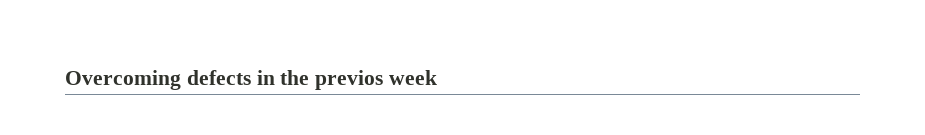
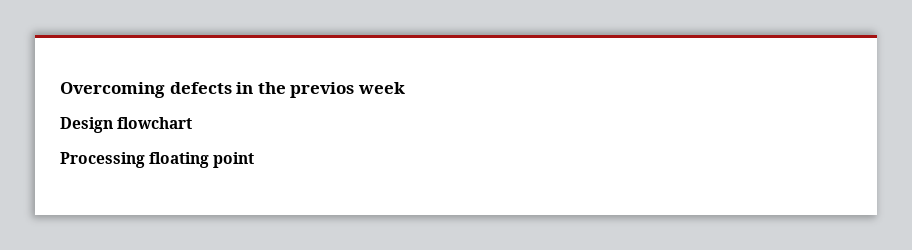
(438, 77) none -> [60,117,193,133] [60,152,255,168] // Design flowchart // Processing floating point

